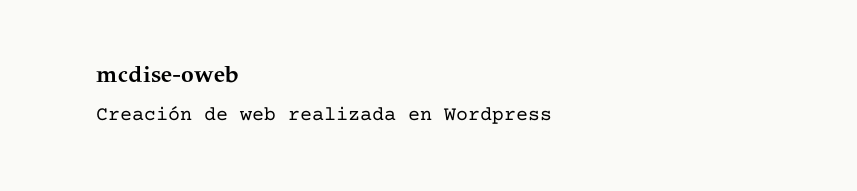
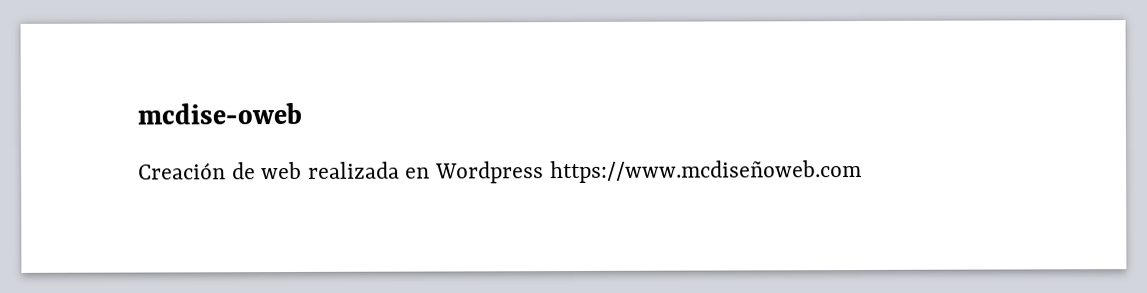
(552, 115) none -> [549,159,862,184] https://www.mcdiseñoweb.com

